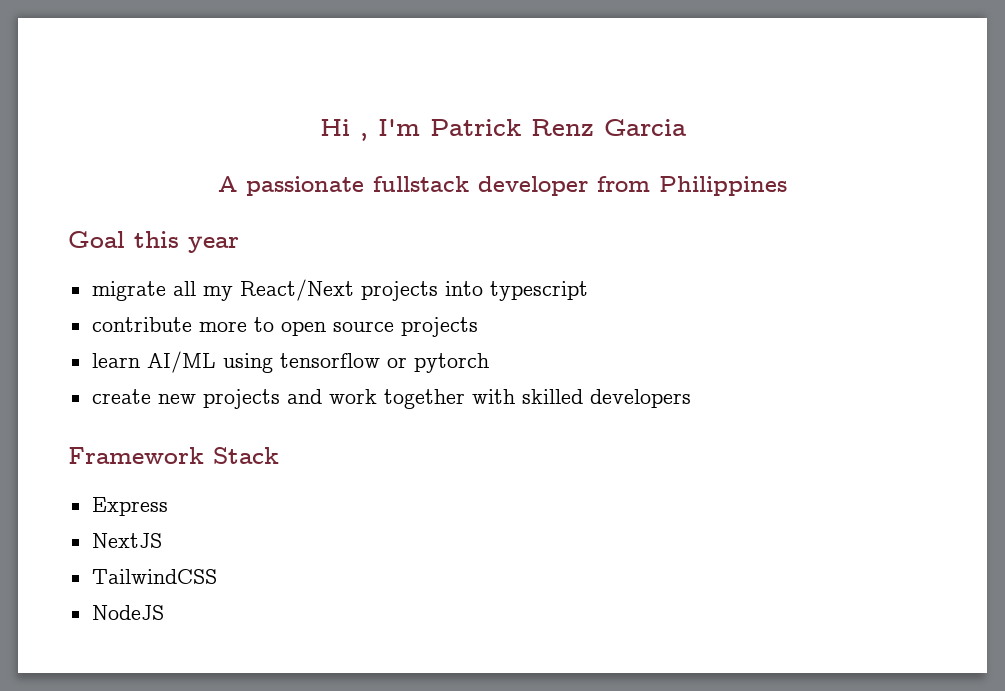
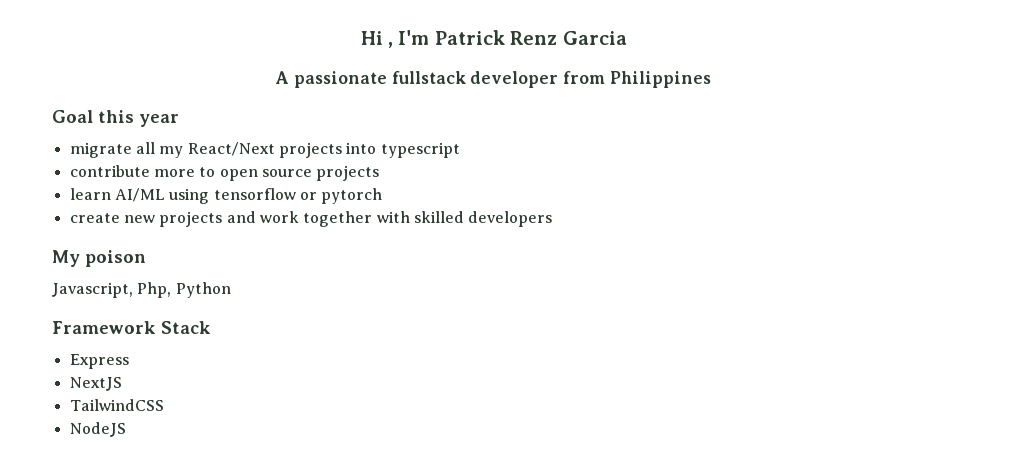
(691, 398) none -> [52,250,146,267] [52,282,231,298] // My poison // Javascript, Php, Python

